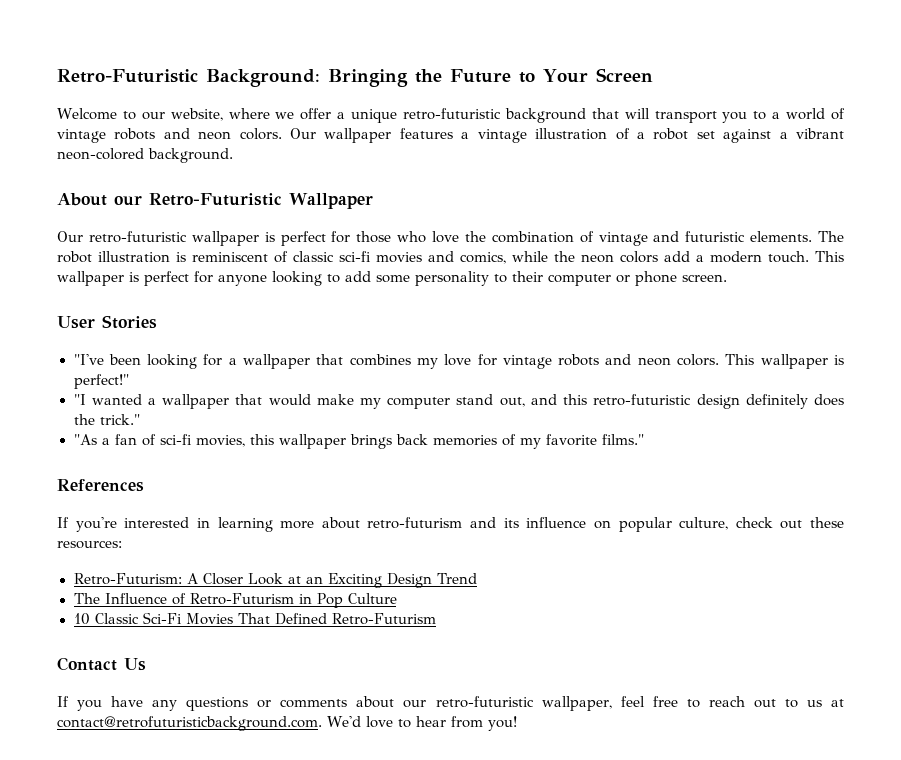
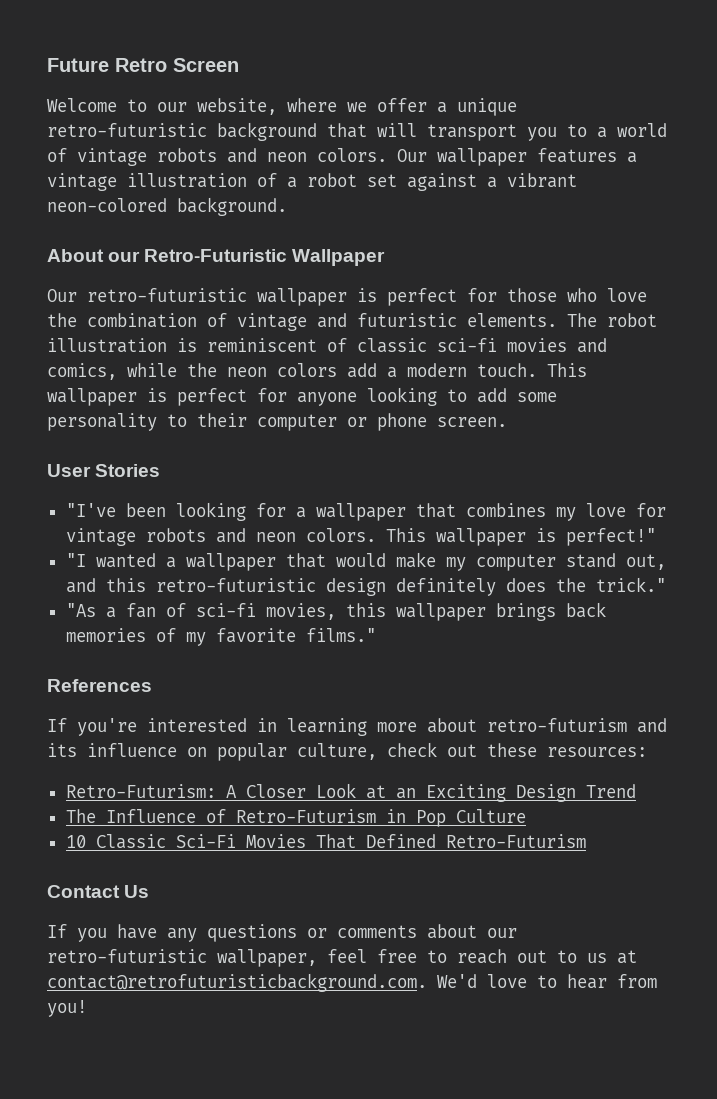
[57,69,588,87] Retro-Futuristic Background: Bringing the Future to Your -> [47,58,167,72] Future Retro

